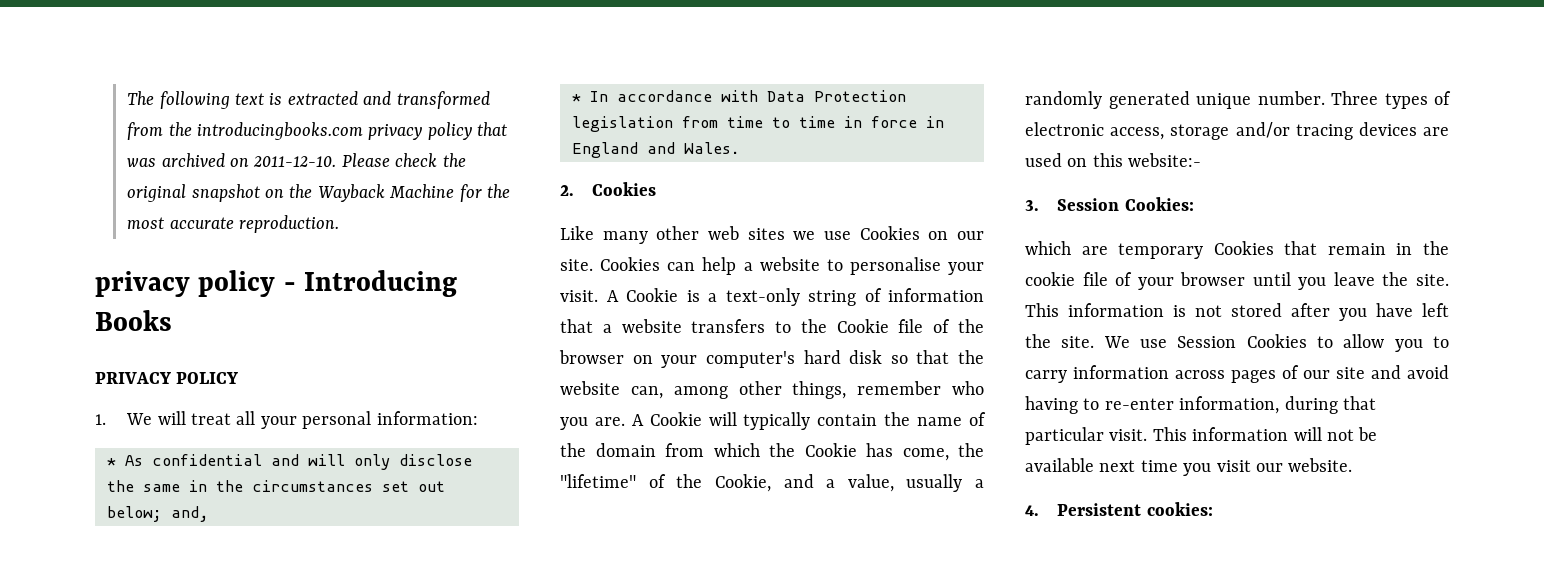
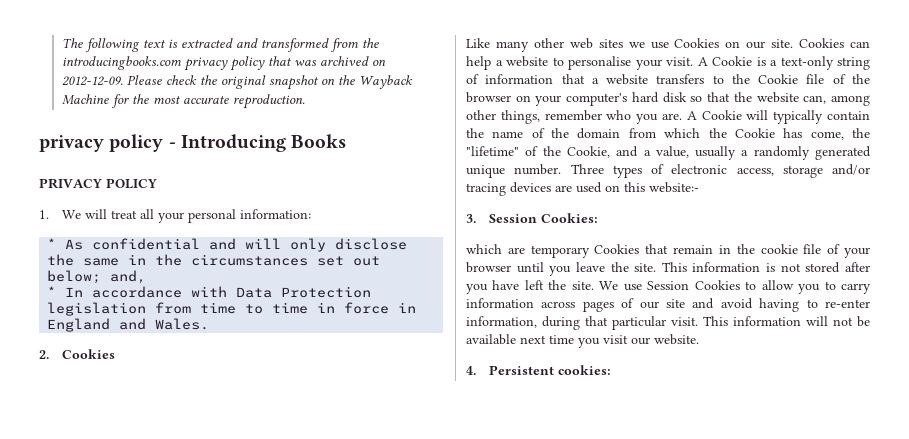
[253,156,337,167] 2011-12-10. -> [61,76,123,86] 2012-12-09.

